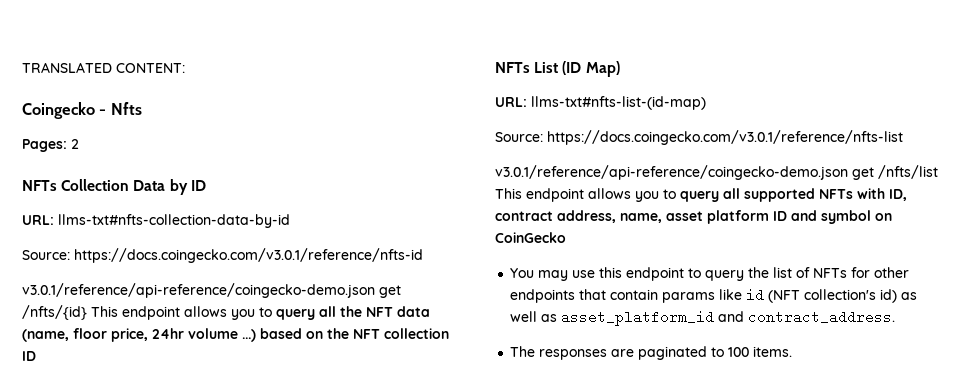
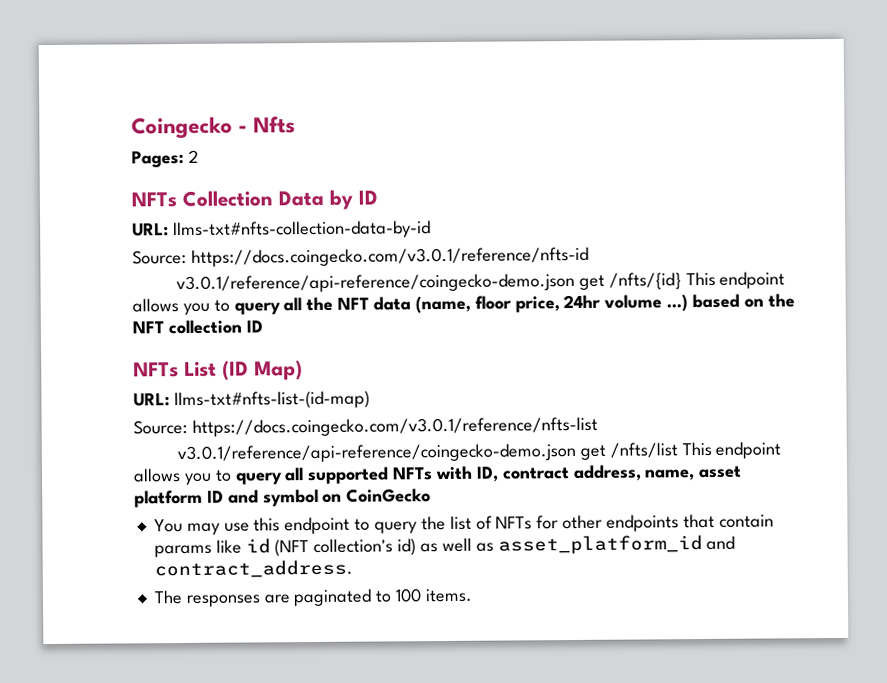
[22,62,185,73] TRANSLATED CONTENT: // -> (131, 127) none

